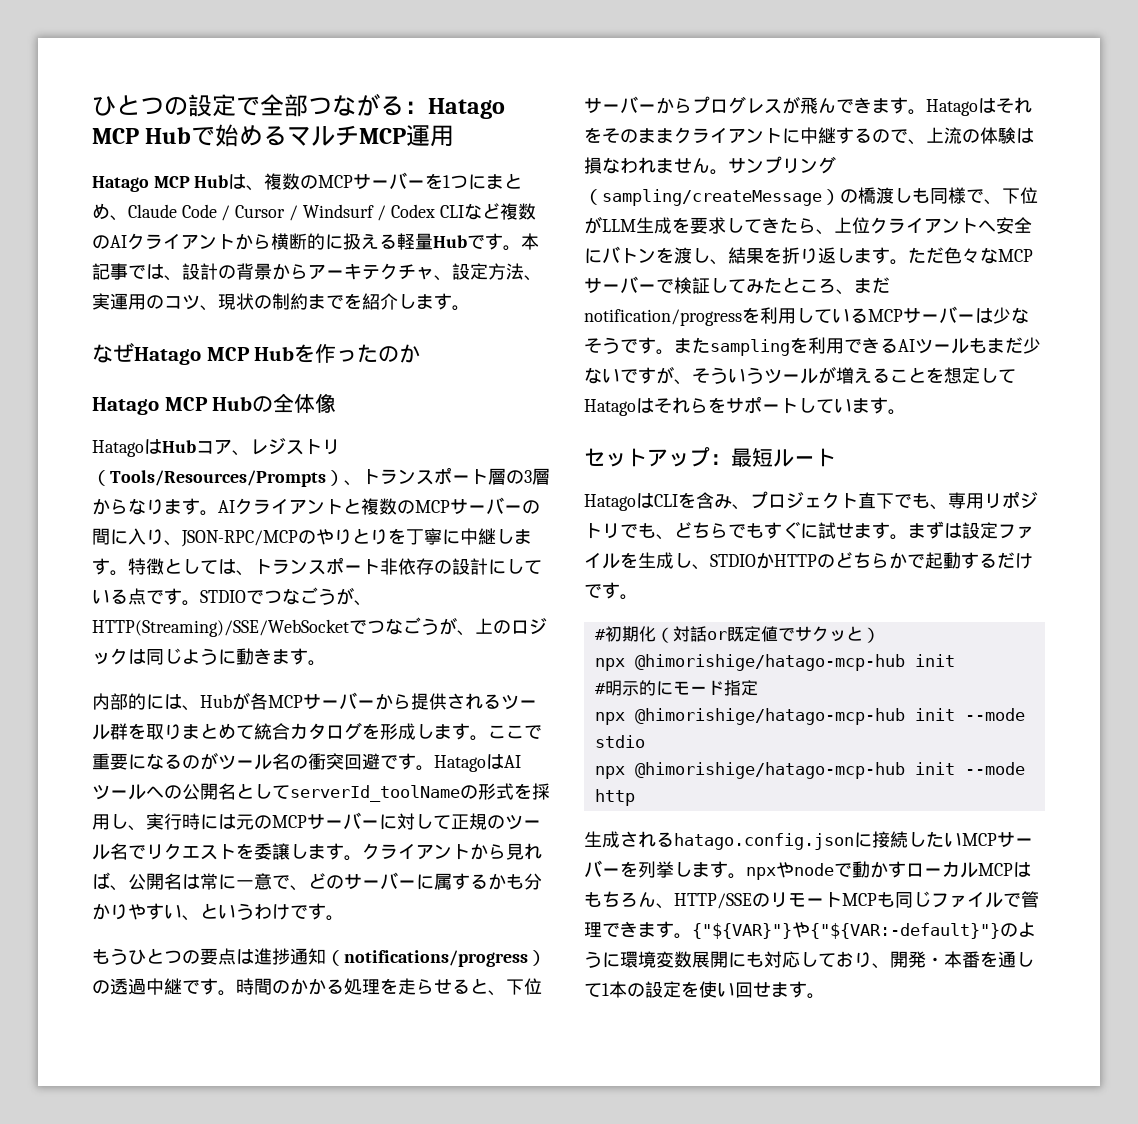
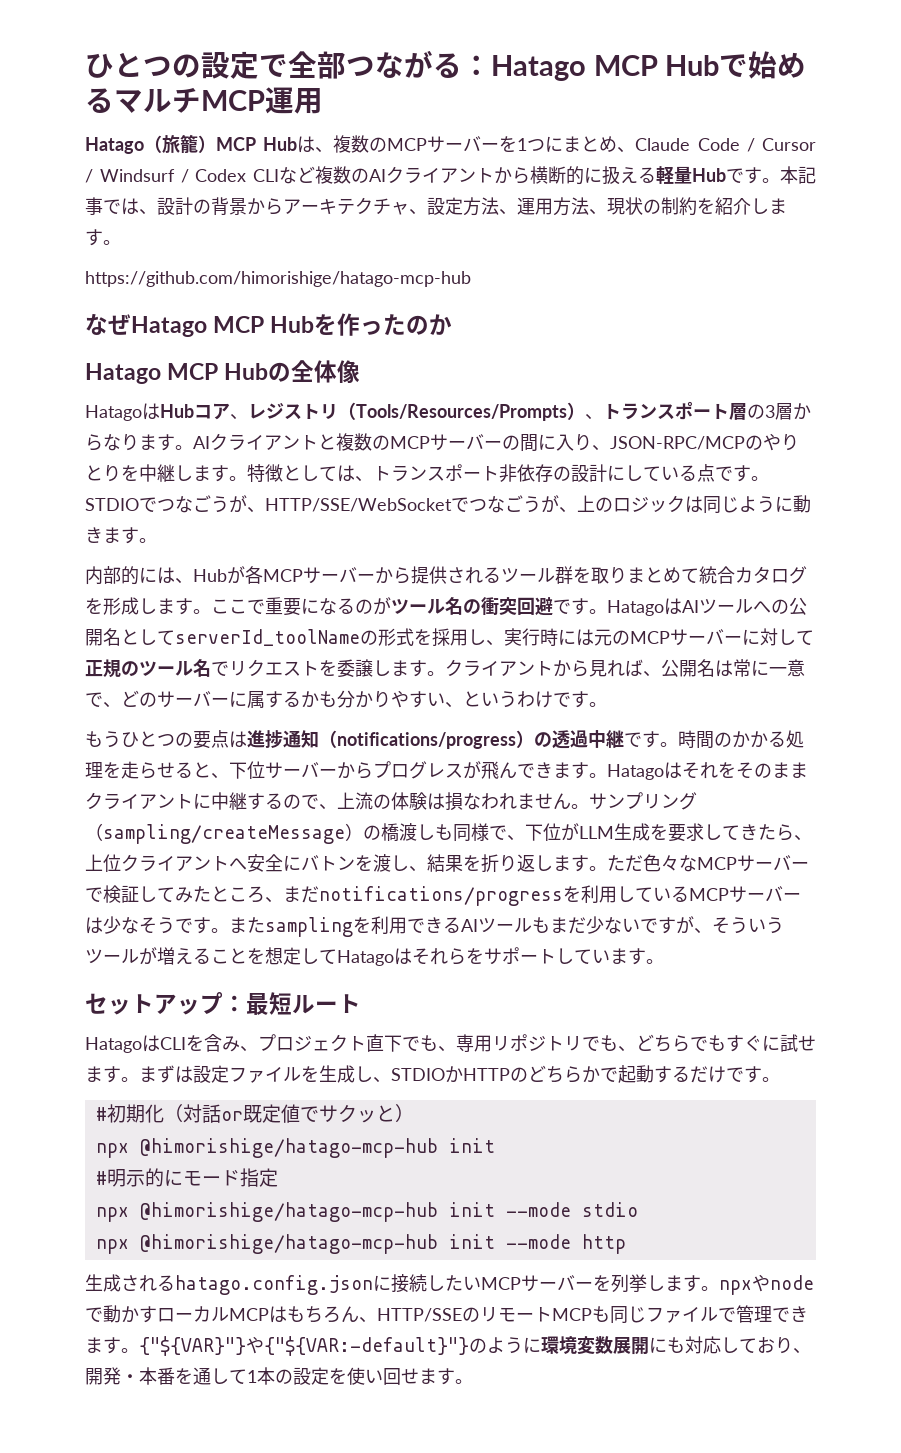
(149, 184) none -> [144,134,216,153] （旅籠）
[92,293,200,310] 実運用のコツ -> [517,197,589,216] 運用方法
[308,294,344,309] まで -> (697, 206) none
(470, 308) none -> [85,271,471,287] // https://github.com/himorishige/hatago-mcp-hub
[406,528,460,545] 丁寧に -> (139, 473) none
[92,619,349,637] HTTP(Streaming)/SSE/WebSocket -> [265,498,452,512] HTTP/SSE/WebSocket
[584,309,742,326] notification/progress -> [319,886,563,906] notifications/progress

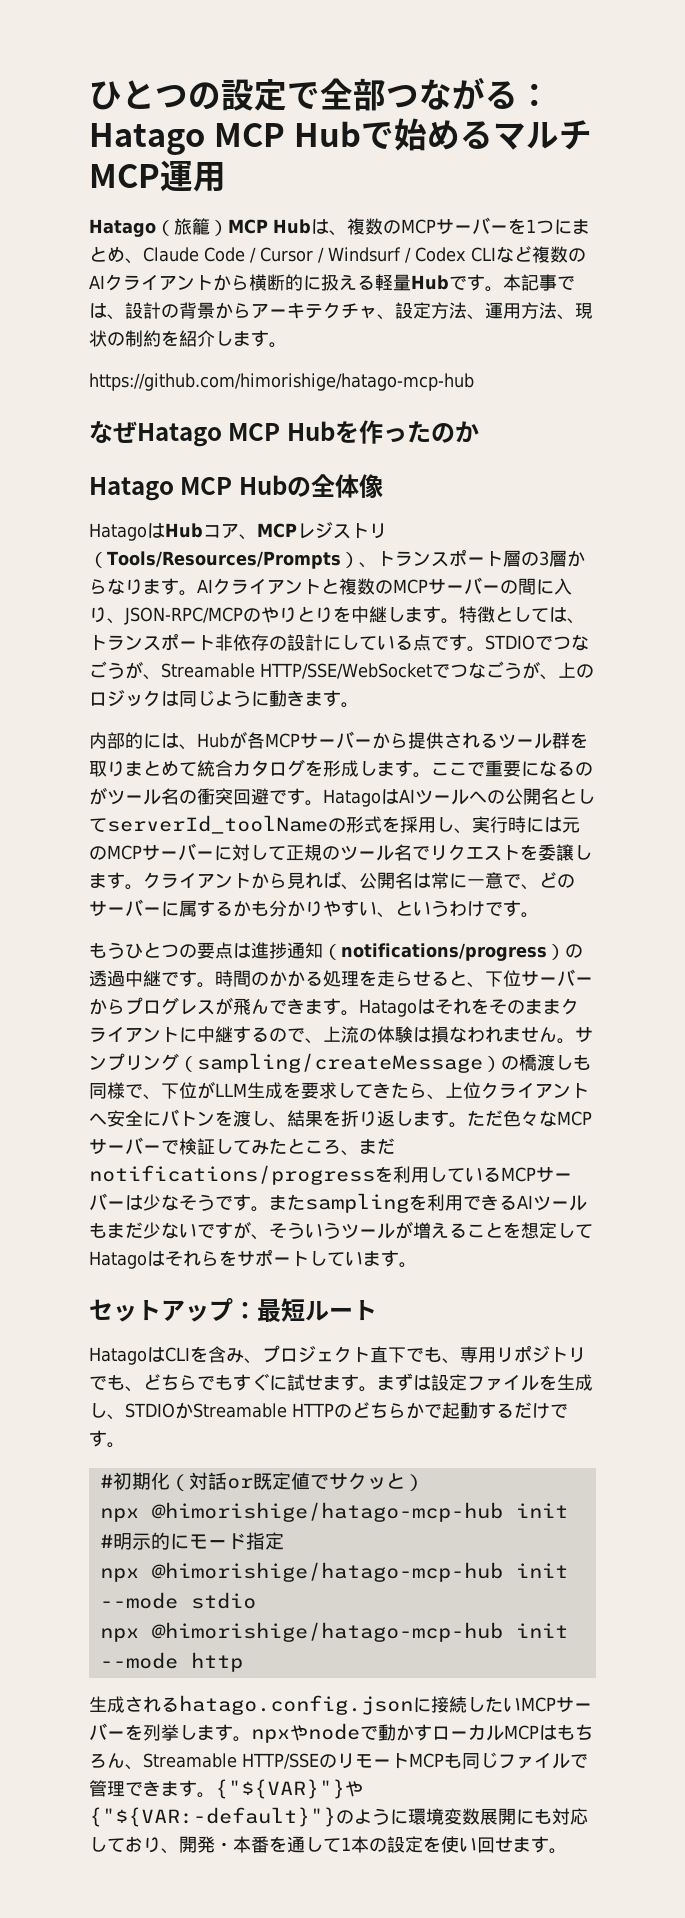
(248, 417) none -> [257,523,297,538] MCP
(265, 510) none -> [161,663,255,678] Streamable
(463, 1074) none -> [193,1403,287,1418] Streamable
(377, 1320) none -> [143,1753,237,1768] Streamable

